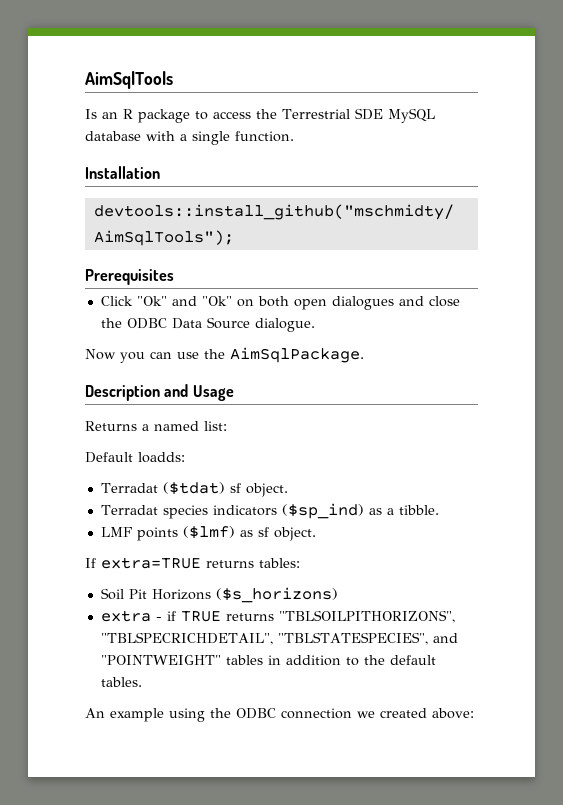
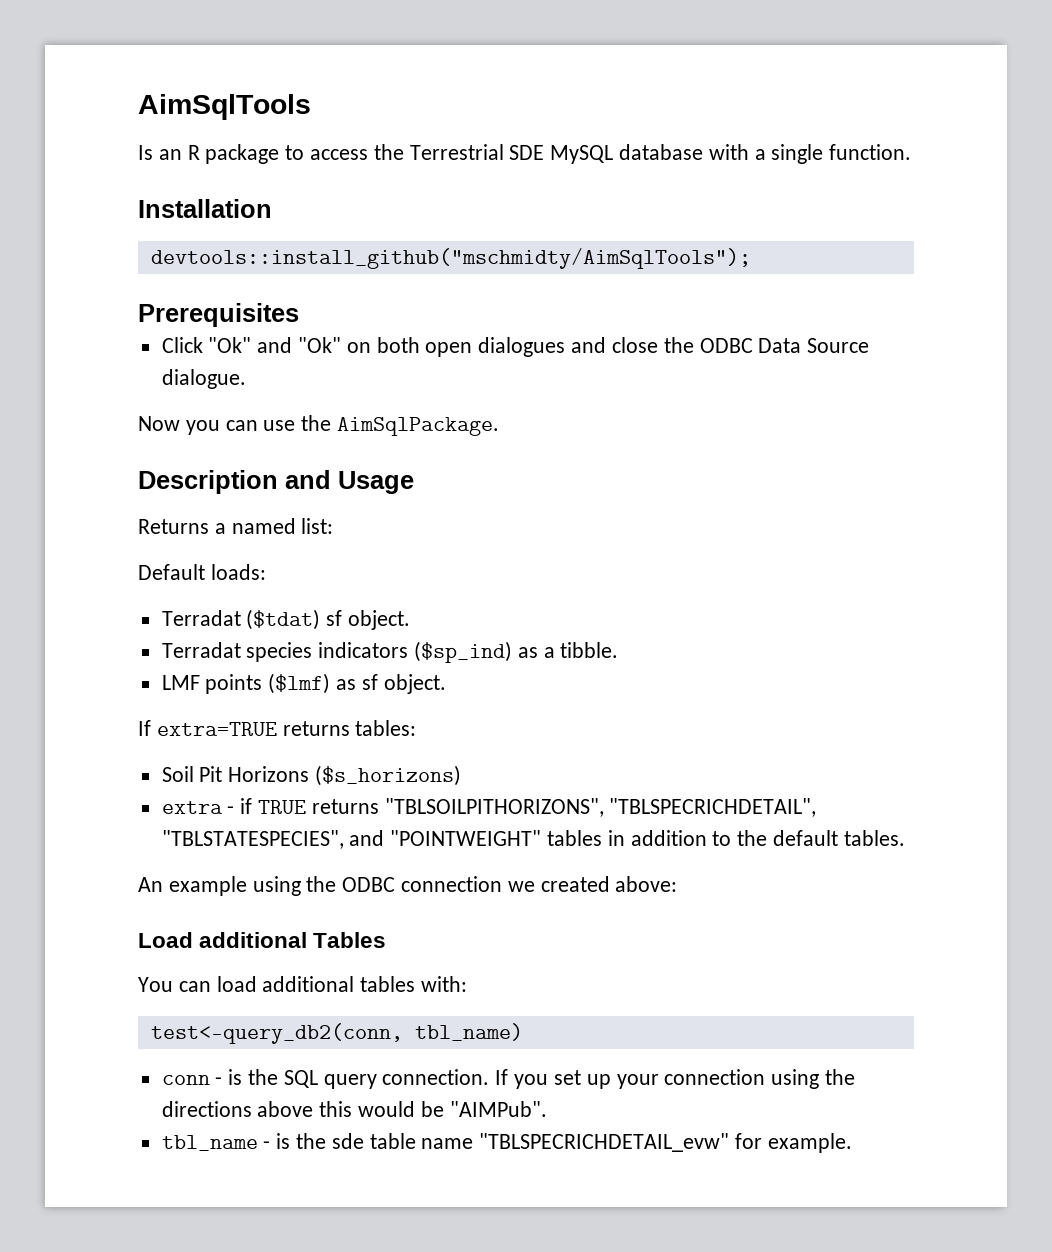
[138,452,185,463] loadds: -> [210,564,266,580] loads:
(474, 713) none -> [138,932,387,948] [138,976,468,992] [150,1023,523,1044] [161,1069,855,1089] [161,1101,547,1117] [161,1133,852,1153] // Load additional Tables // You can load additional tables with: // test<-query_db2(conn, tbl_name) // conn - is the SQL query connection. If you set up your connection using the directions above this would be "AIMPub". // tbl_name - is the sde table name "TBLSPECRICHDETAIL_evw" for example.

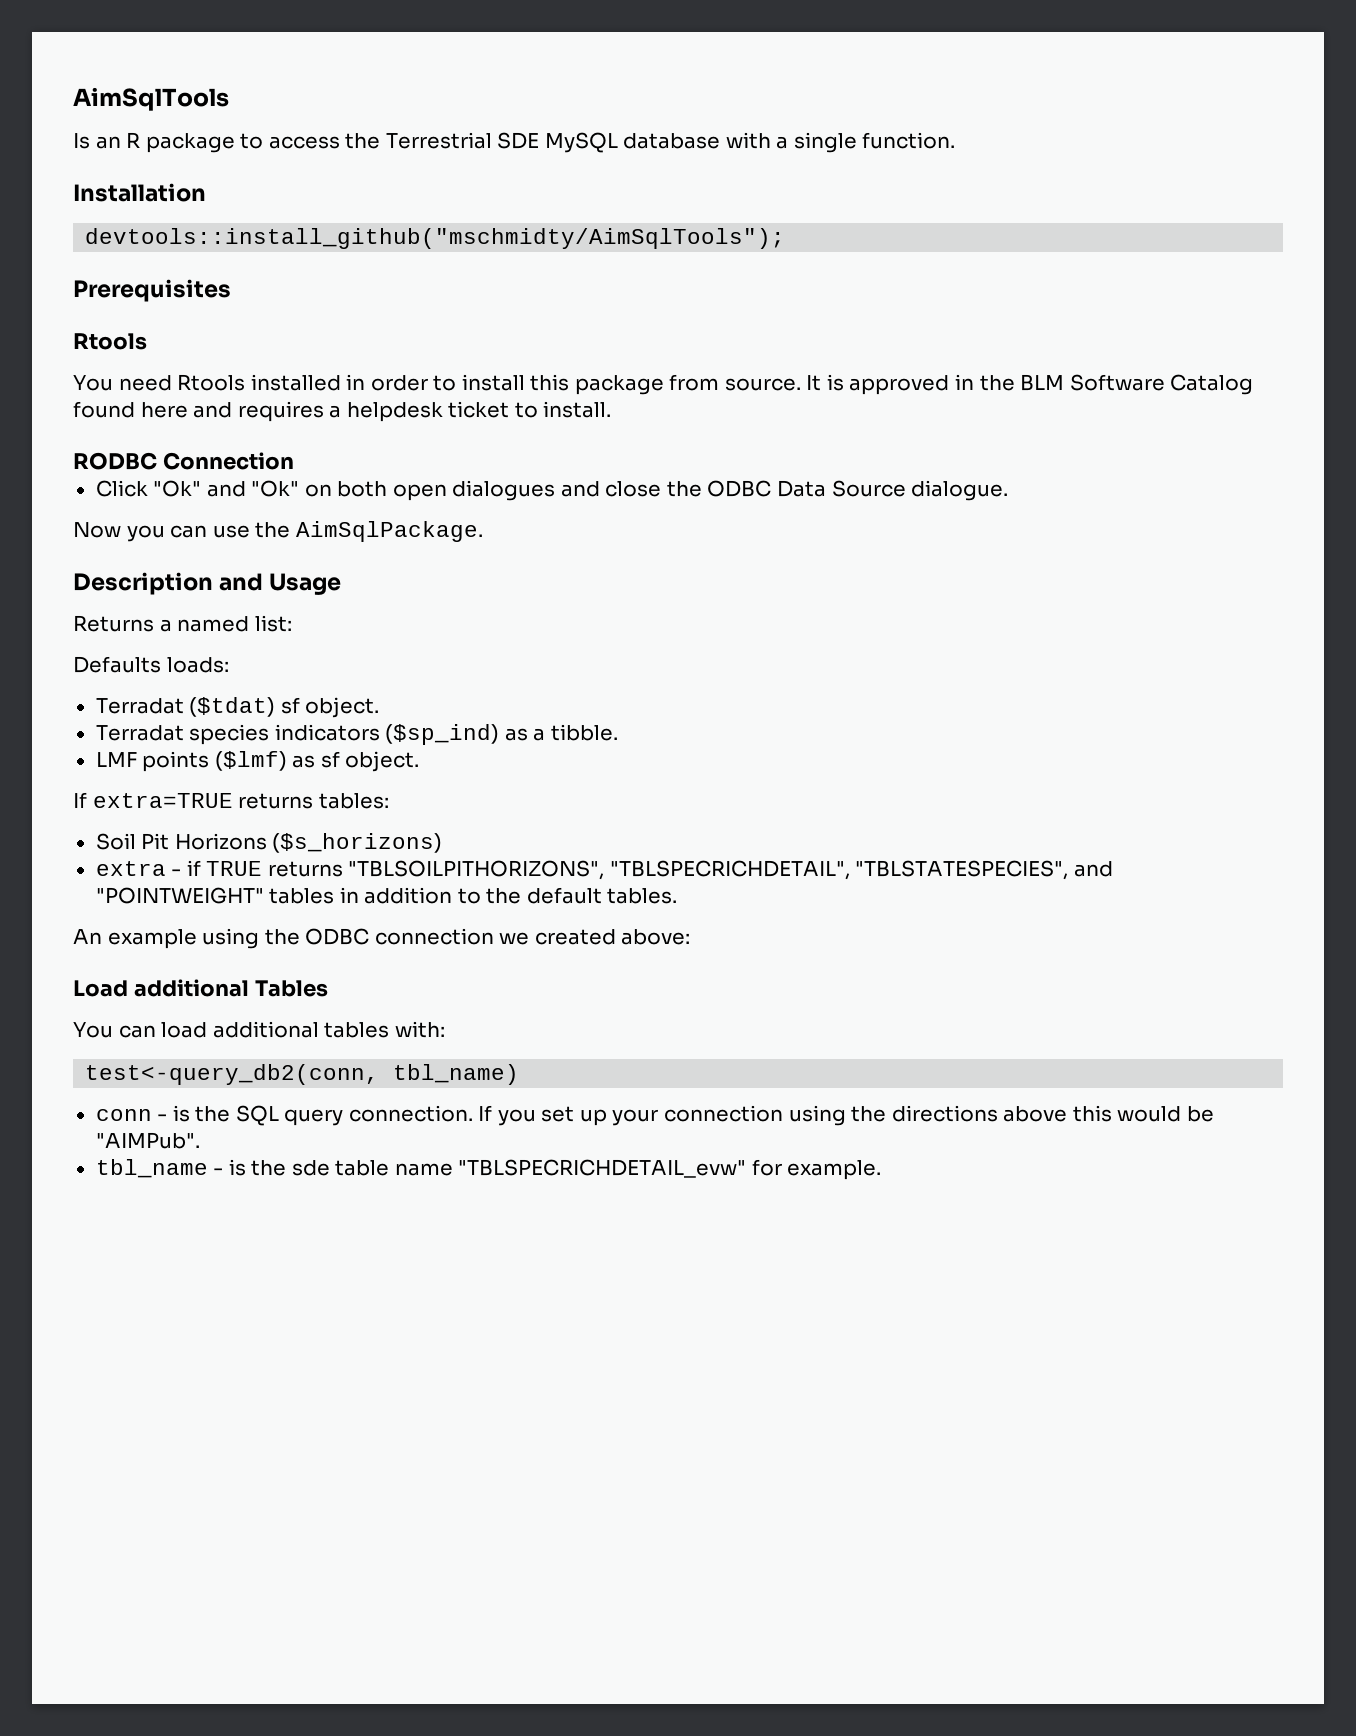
(299, 315) none -> [73,333,147,350] [73,374,1254,395] [73,401,612,422] [73,452,294,470] // Rtools // You need Rtools installed in order to install this package from source. It is approved in the BLM Software Catalog found here and requires a helpdesk ticket to install. // RODBC Connection
[138,564,205,580] Default -> [73,656,161,673] Defaults

